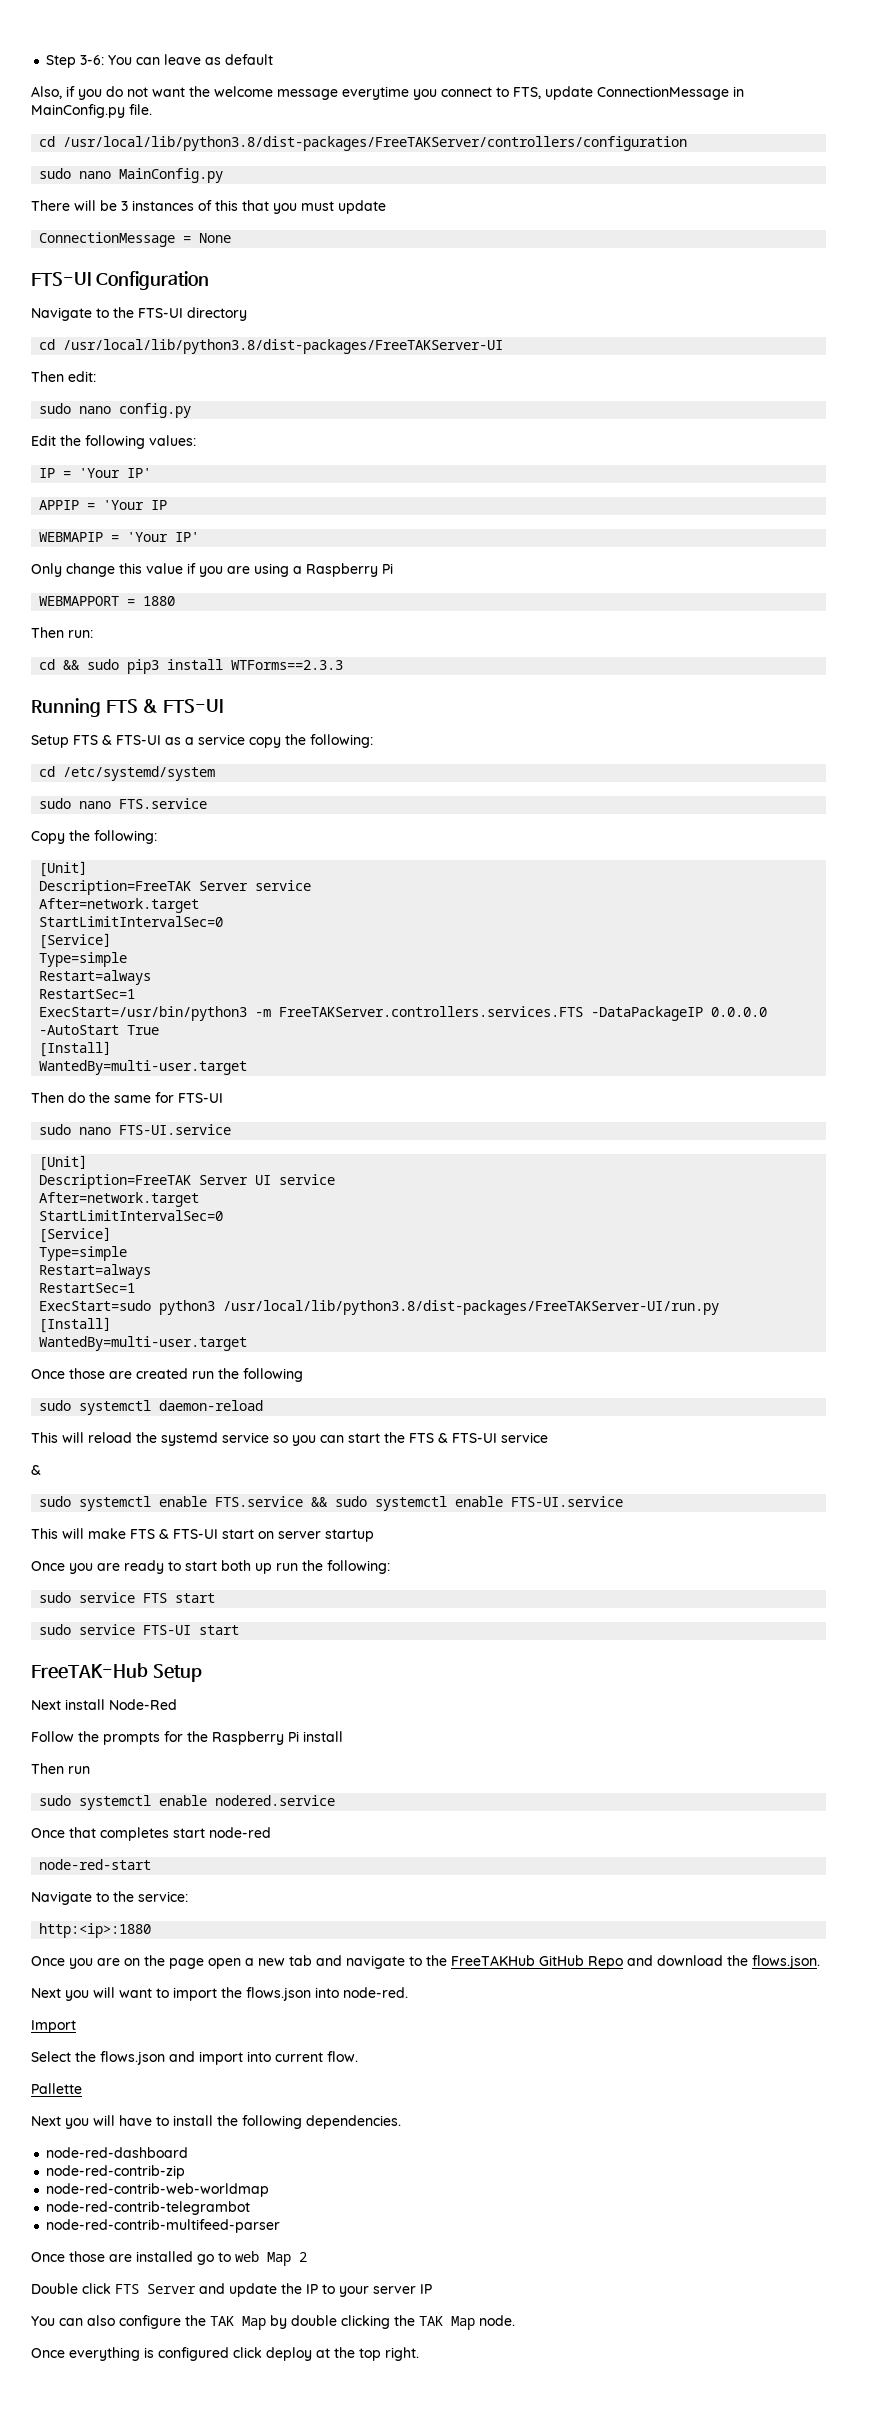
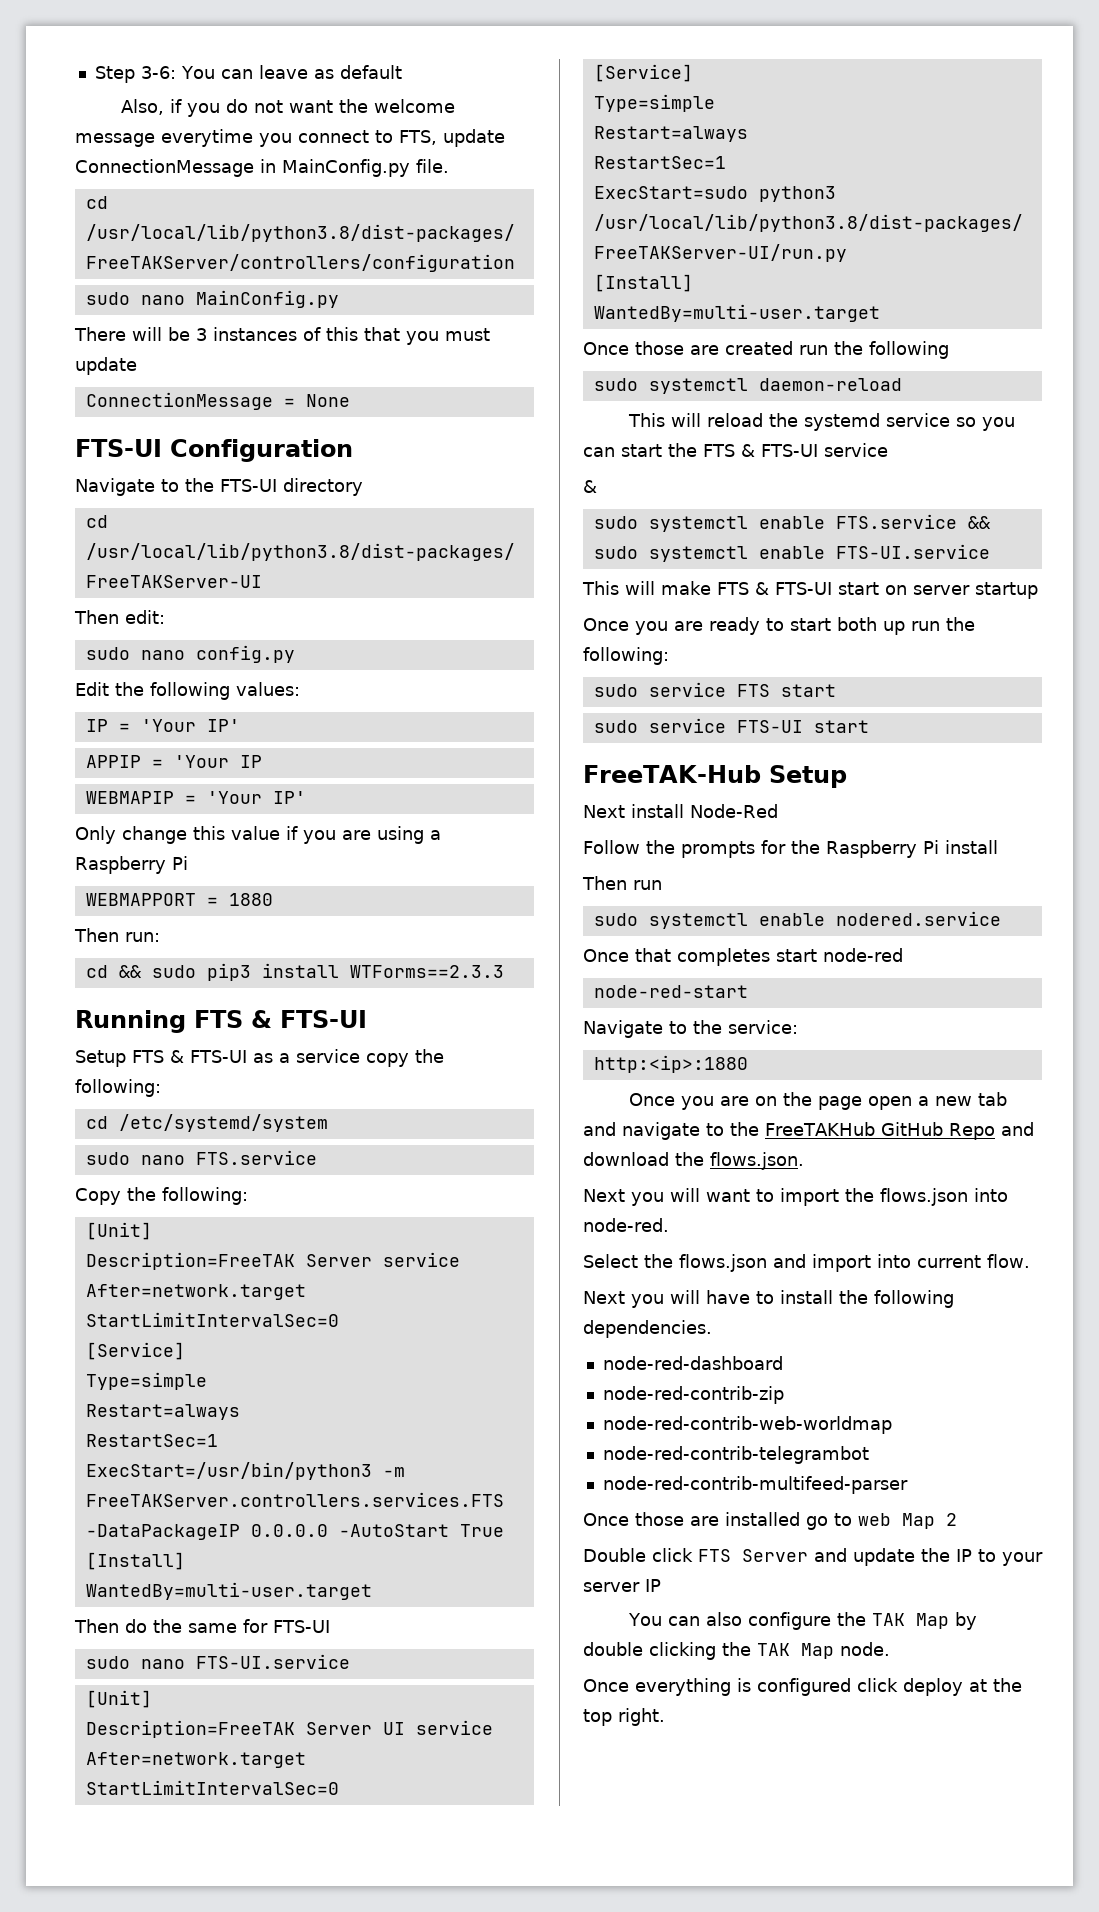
[31,2020,76,2033] // Import -> (669, 1225) none
[31,2083,82,2094] // Pallette -> (1030, 1261) none

